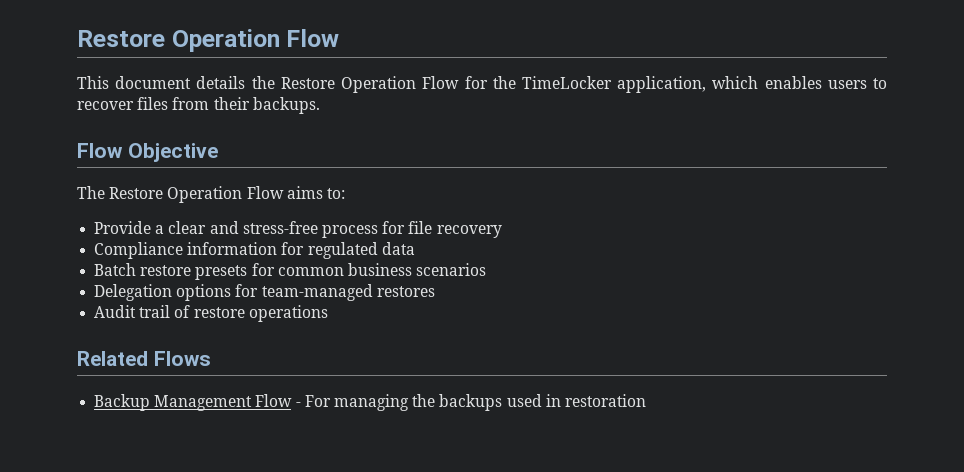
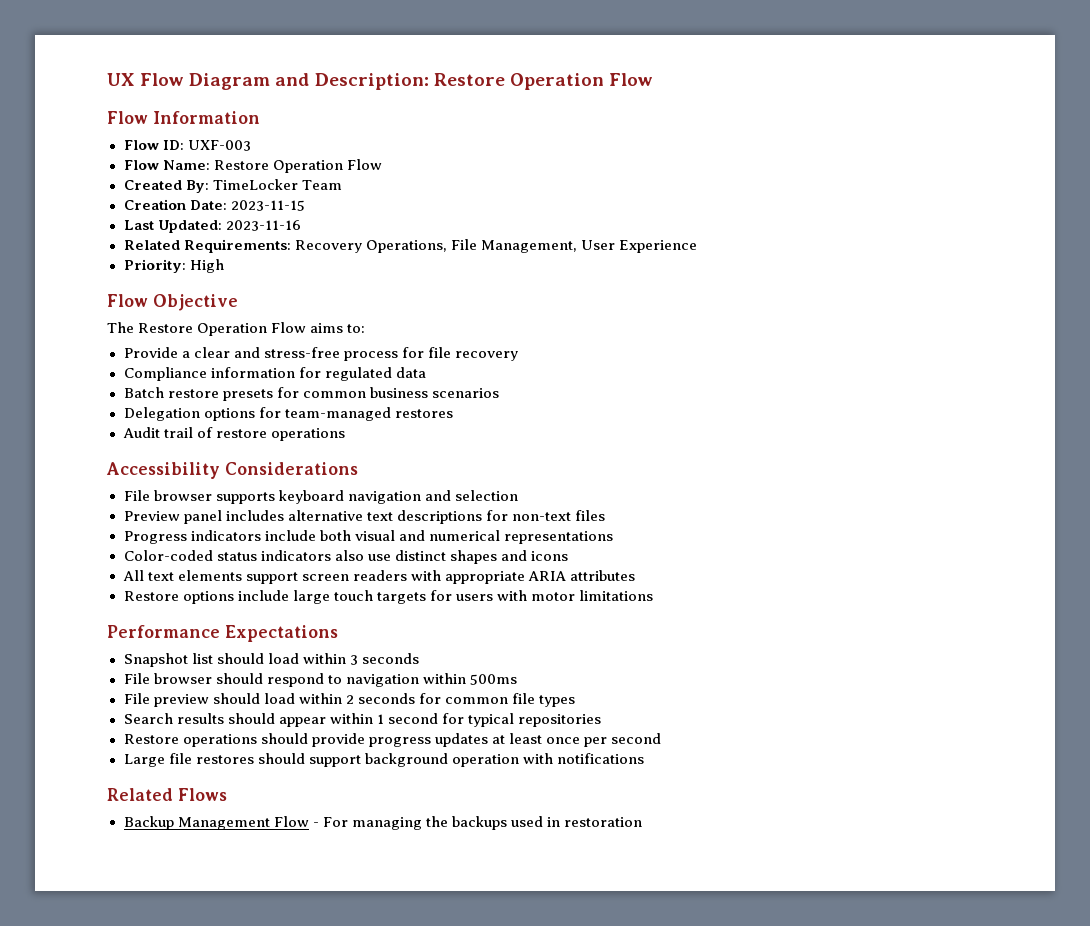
[77,29,340,52] [77,76,887,93] [77,97,320,114] Restore Operation Flow // This document details the Restore Operation Flow for the TimeLocker application, which enables users to recover files from their backups. -> [107,73,653,90] [107,111,260,124] [123,140,251,151] [123,159,382,173] [123,179,342,193] [123,199,305,211] [123,220,301,233] [123,239,697,253] [123,259,224,273] UX Flow Diagram and Description: Restore Operation Flow // Flow Information // Flow ID: UXF-003 // Flow Name: Restore Operation Flow // Created By: TimeLocker Team // Creation Date: 2023-11-15 // Last Updated: 2023-11-16 // Related Requirements: Recovery Operations, File Management, User Experience // Priority: High
(328, 313) none -> [106,462,358,479] [123,490,518,504] [123,510,605,524] [123,530,613,544] [123,550,568,564] [122,570,635,584] [123,590,654,604] [107,625,338,642] [123,653,419,667] [123,673,517,687] [123,693,576,707] [123,713,601,727] [123,733,662,747] [123,753,644,767] // Accessibility Considerations // File browser supports keyboard navigation and selection // Preview panel includes alternative text descriptions for non-text files // Progress indicators include both visual and numerical representations // Color-coded status indicators also use distinct shapes and icons // All text elements support screen readers with appropriate ARIA attributes // Restore options include large touch targets for users with motor limitations // Performance Expectations // Snapshot list should load within 3 seconds // File browser should respond to navigation within 500ms // File preview should load within 2 seconds for common file types // Search results should appear within 1 second for typical repositories // Restore operations should provide progress updates at least once per second // Large file restores should support background operation with notifications

